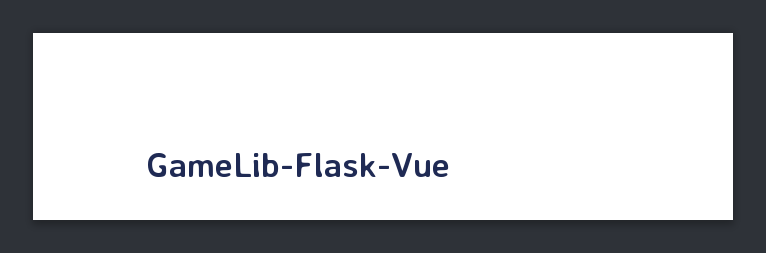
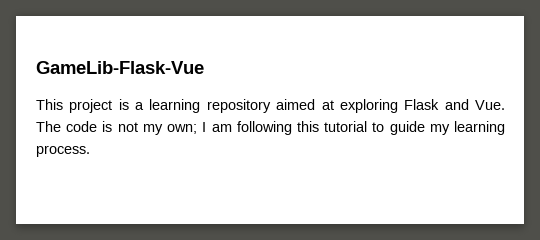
(450, 165) none -> [36,99,506,113] [36,121,506,135] [36,145,90,157] // This project is a learning repository aimed at exploring Flask and Vue. The code is not my own; I am following this tutorial to guide my learning process.

